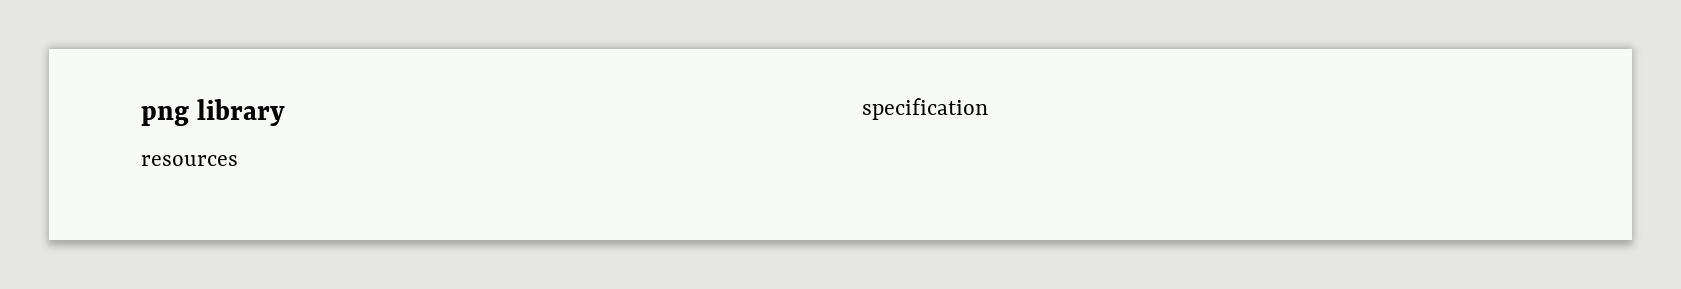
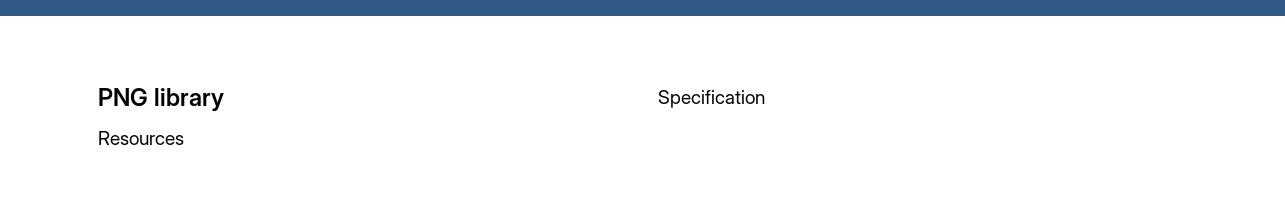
[141,106,189,126] png -> [98,88,148,106] PNG
[141,155,238,166] [862,98,988,120] resources // specification -> [98,131,184,145] [658,90,765,108] Resources // Specification

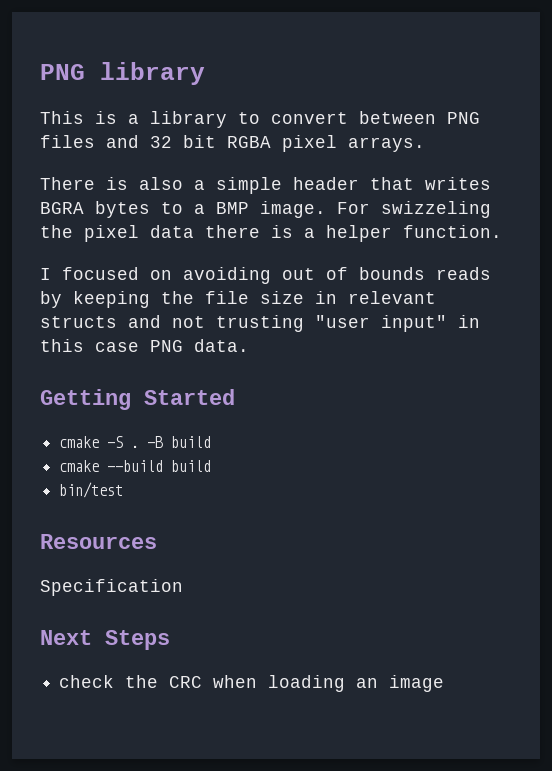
[98,131,184,145] [658,90,765,108] Resources // Specification -> [40,111,480,128] [40,135,425,152] [40,177,491,194] [40,201,491,218] [40,225,502,242] [40,267,491,284] [40,291,436,308] [40,315,480,332] [40,339,249,352] [40,389,235,410] [59,436,212,448] [59,460,212,472] [59,482,124,498] [40,534,157,549] [40,579,183,596] [40,630,170,650] [59,675,445,692] This is a library to convert between PNG files and 32 bit RGBA pixel arrays. // There is also a simple header that writes BGRA bytes to a BMP image. For swizzeling the pixel data there is a helper function. // I focused on avoiding out of bounds reads by keeping the file size in relevant structs and not trusting "user input" in this case PNG data. // Getting Started // cmake -S . -B build // cmake --build build // bin/test // Resources // Specification // Next Steps // check the CRC when loading an image

